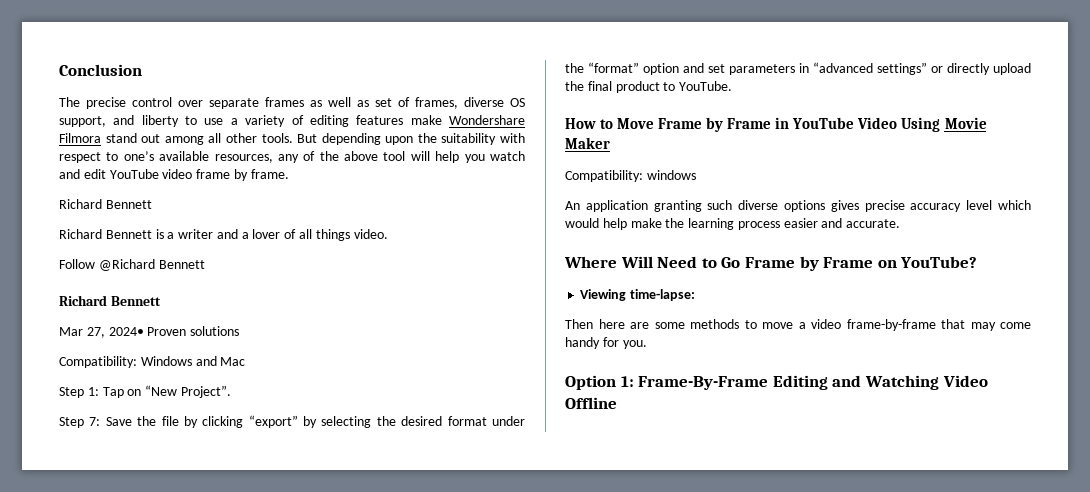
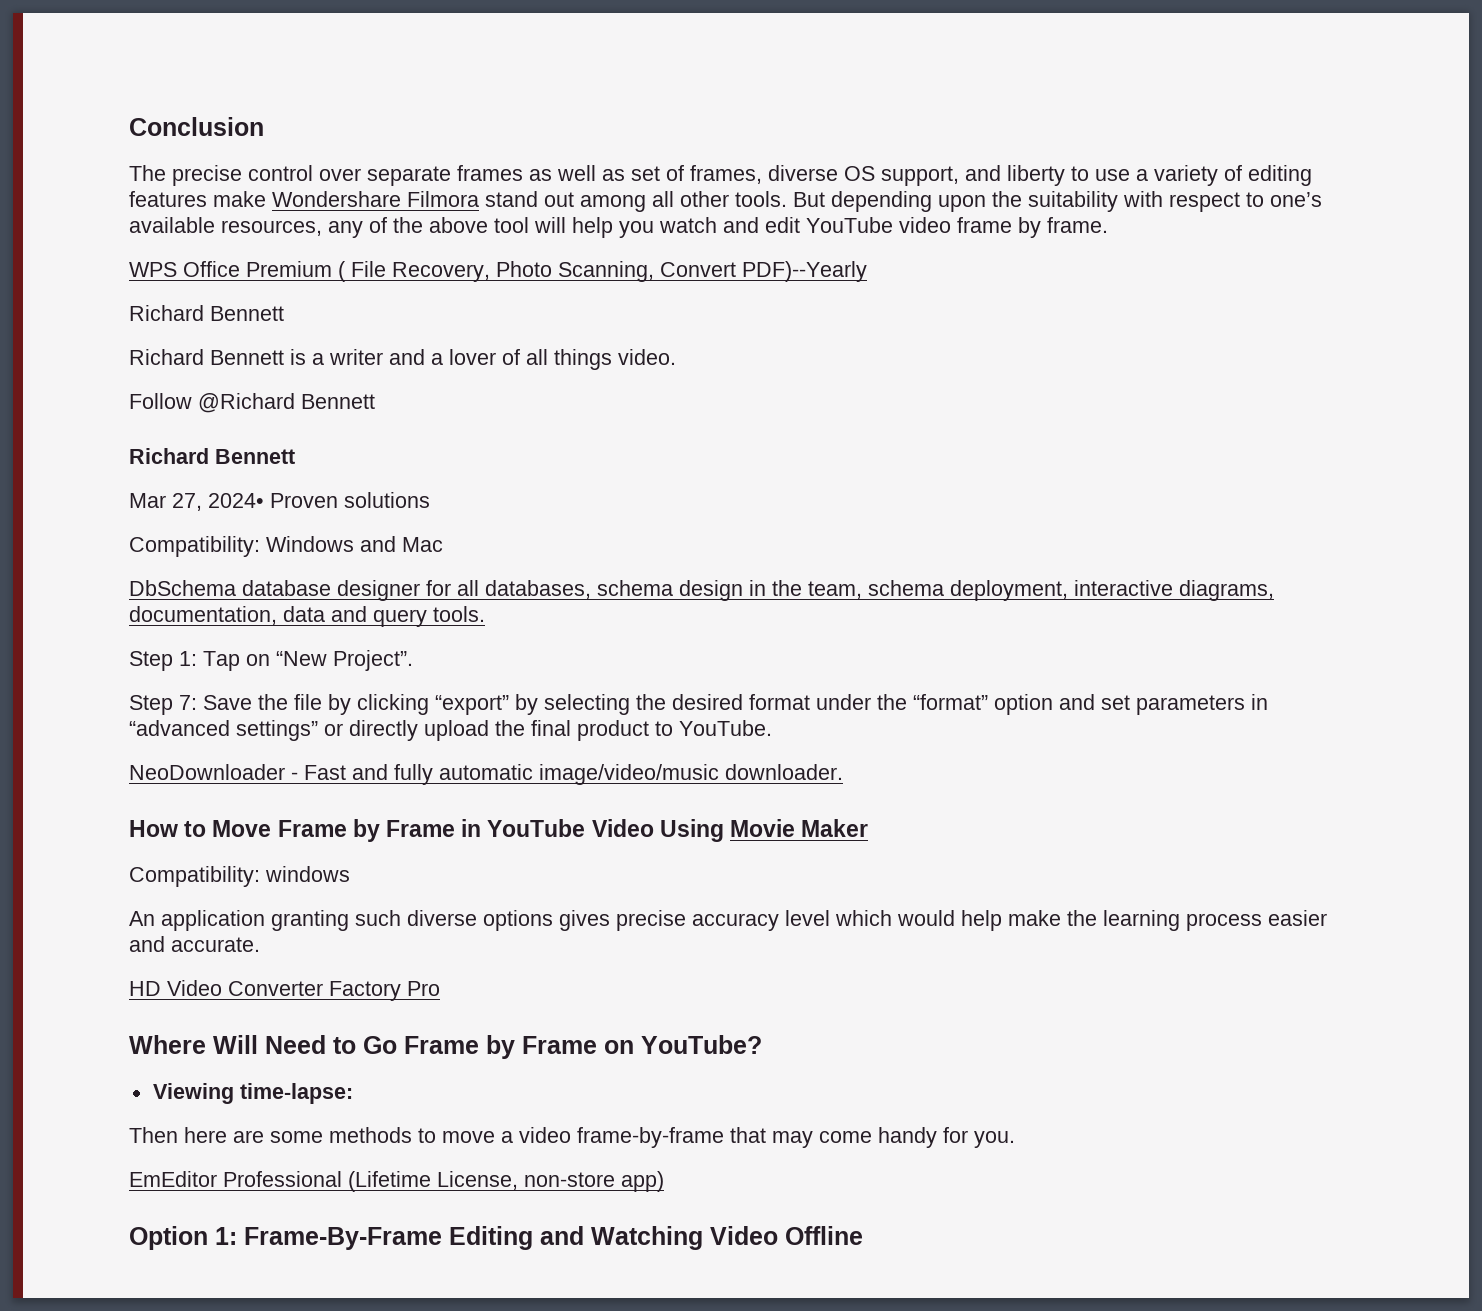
(289, 174) none -> [129,261,867,282] // WPS Office Premium ( File Recovery, Photo Scanning, Convert PDF)--Yearly
(246, 361) none -> [129,580,1274,601] [129,606,485,627] // DbSchema database designer for all databases, schema design in the team, schema deployment, interactive diagrams, documentation, data and query tools.
(733, 86) none -> [129,764,843,785] // NeoDownloader - Fast and fully automatic image/video/music downloader.
(901, 223) none -> [129,980,440,1001] // HD Video Converter Factory Pro
(647, 344) none -> [129,1171,664,1192] // EmEditor Professional (Lifetime License, non-store app)

